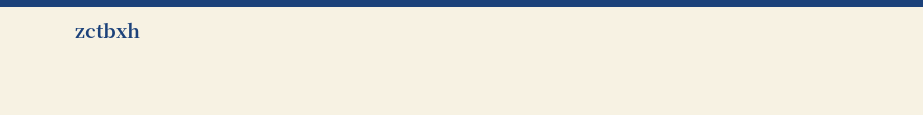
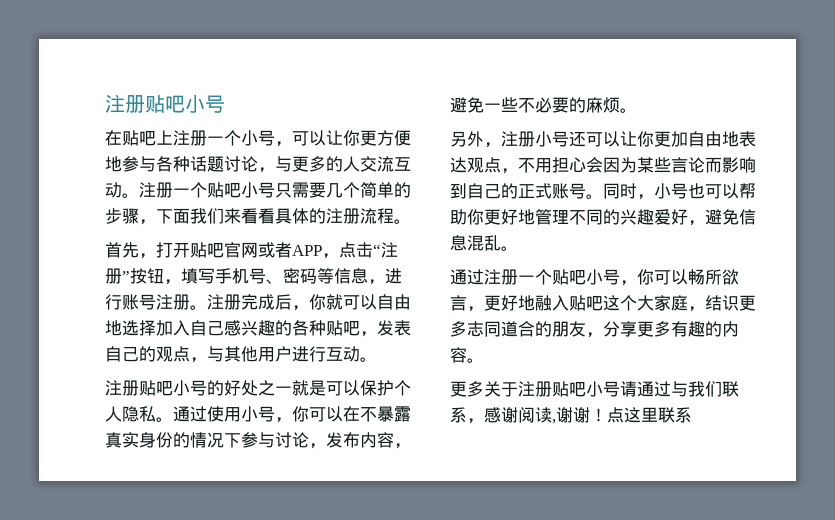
[75,22,140,38] zctbxh -> [105,94,225,113] [105,130,411,147] [105,156,411,173] [105,182,411,198] [105,208,411,225] [105,242,398,259] [105,268,402,285] [105,294,411,311] [105,320,411,337] [105,346,377,363] [105,380,411,396] [105,406,411,423] [105,432,411,449] [450,97,637,113] [450,131,756,148] [450,157,756,174] [450,183,756,200] [450,209,756,226] [450,235,518,251] [450,269,739,286] [450,295,756,312] [450,321,739,338] [450,347,484,363] [450,381,739,397] [450,407,692,424] 注册贴吧小号 // 在贴吧上注册一个小号，可以让你更方便地参与各种话题讨论，与更多的人交流互动。注册一个贴吧小号只需要几个简单的步骤，下面我们来看看具体的注册流程。 // 首先，打开贴吧官网或者APP，点击“注册”按钮，填写手机号、密码等信息，进行账号注册。注册完成后，你就可以自由地选择加入自己感兴趣的各种贴吧，发表自己的观点，与其他用户进行互动。 // 注册贴吧小号的好处之一就是可以保护个人隐私。通过使用小号，你可以在不暴露真实身份的情况下参与讨论，发布内容，避免一些不必要的麻烦。 // 另外，注册小号还可以让你更加自由地表达观点，不用担心会因为某些言论而影响到自己的正式账号。同时，小号也可以帮助你更好地管理不同的兴趣爱好，避免信息混乱。 // 通过注册一个贴吧小号，你可以畅所欲言，更好地融入贴吧这个大家庭，结识更多志同道合的朋友，分享更多有趣的内容。 // 更多关于注册贴吧小号请通过与我们联系，感谢阅读,谢谢！点这里联系

